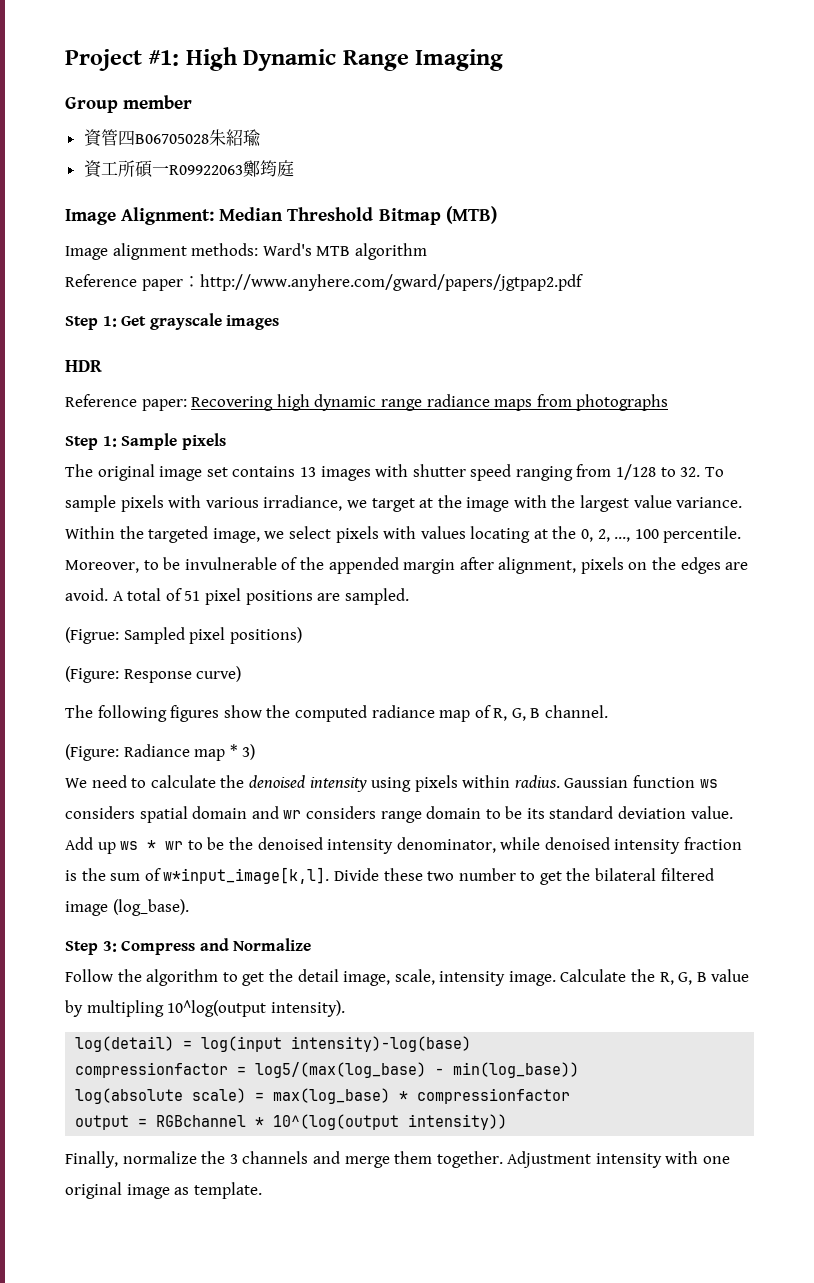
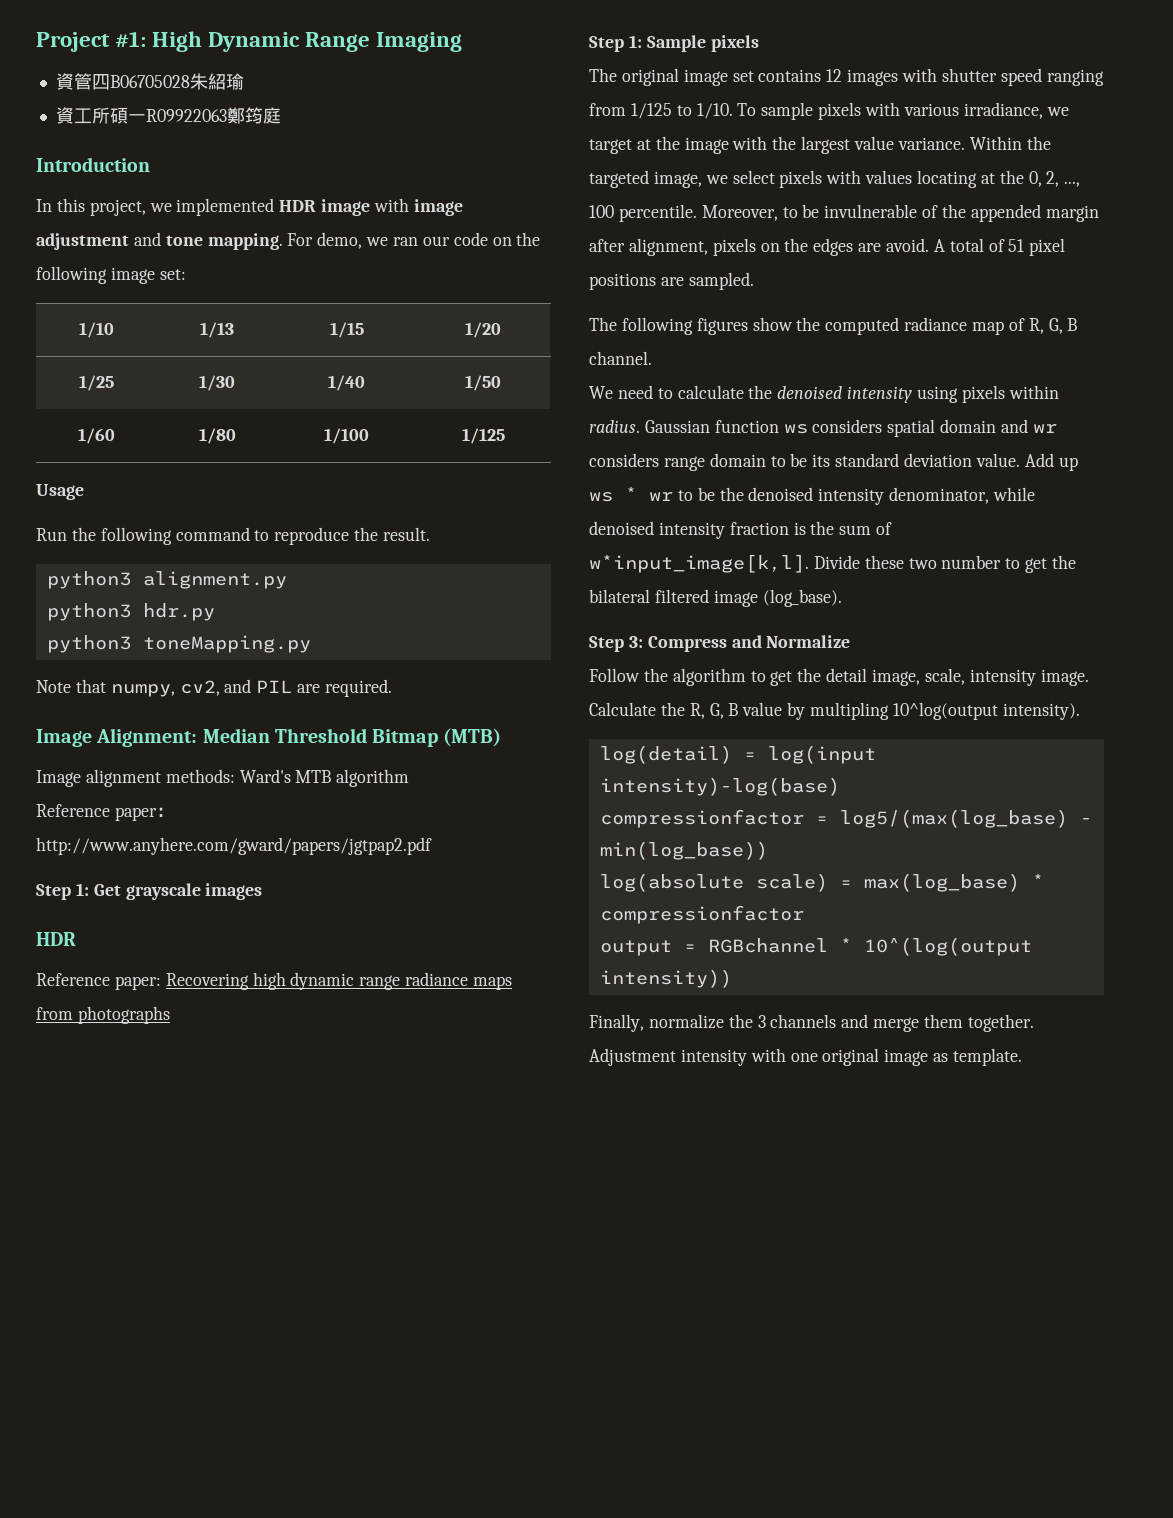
[65,95,193,113] // Group member -> (463, 42) none
(294, 168) none -> [36,157,150,172] [36,198,463,216] [36,232,541,250] [36,266,186,284] [79,322,114,338] [200,322,234,338] [329,322,364,338] [465,322,501,338] [79,375,114,391] [199,375,235,391] [328,375,365,391] [465,375,501,391] [78,428,115,444] [198,428,236,444] [324,428,369,444] [461,428,505,444] [36,484,84,500] [36,527,431,545] [46,571,287,589] [46,603,215,621] [46,635,311,653] [36,679,393,697] // Introduction // In this project, we implemented HDR image with image adjustment and tone mapping. For demo, we ran our code on the following image set: // 1/10 | 1/13 | 1/15 | 1/20 // 1/25 | 1/30 | 1/40 | 1/50 // 1/60 | 1/80 | 1/100 | 1/125 // Usage // Run the following command to reproduce the result. // python3 alignment.py // python3 hdr.py // python3 toneMapping.py // Note that numpy, cv2, and PIL are required.
[299,467,316,477] 13 -> [826,69,843,82] 12
[616,464,701,480] 1/128 to 32. -> [630,103,733,119] 1/125 to 1/10.
[65,627,302,644] [65,666,242,683] // (Figrue: Sampled pixel positions) // (Figure: Response curve) -> (754, 281) none
[65,744,256,761] // (Figure: Radiance map * 3) -> (652, 358) none

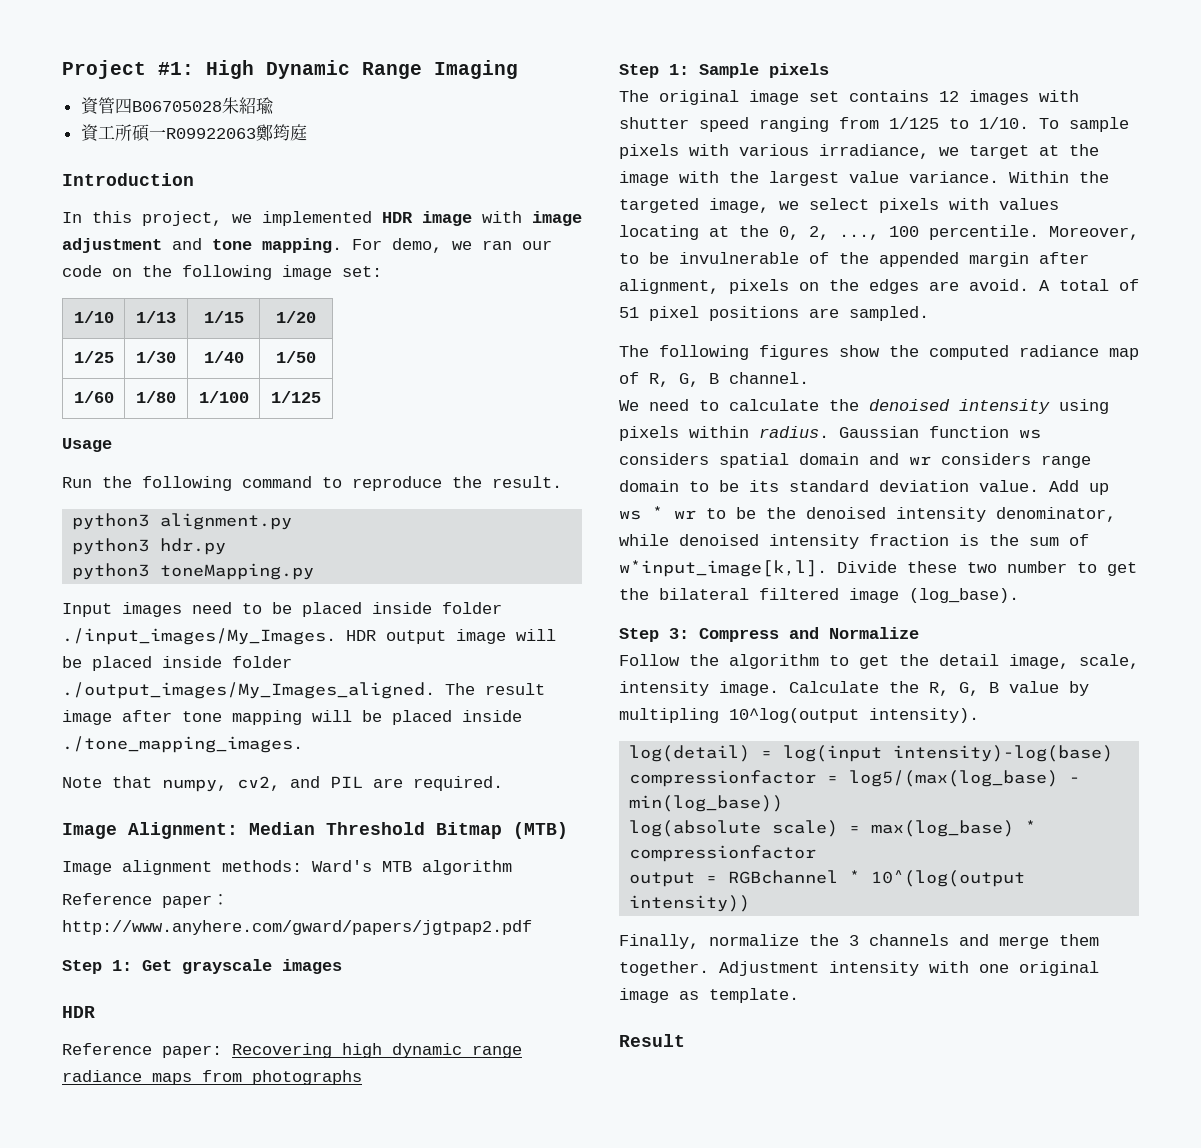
(311, 644) none -> [62,602,502,617] [62,628,556,645] [62,656,292,671] [62,682,545,699] [62,710,522,725] [62,736,303,753] // Input images need to be placed inside folder ./input_images/My_Images. HDR output image will be placed inside folder ./output_images/My_Images_aligned. The result image after tone mapping will be placed inside ./tone_mapping_images.
(1023, 1057) none -> [619,1034,685,1047] // Result

